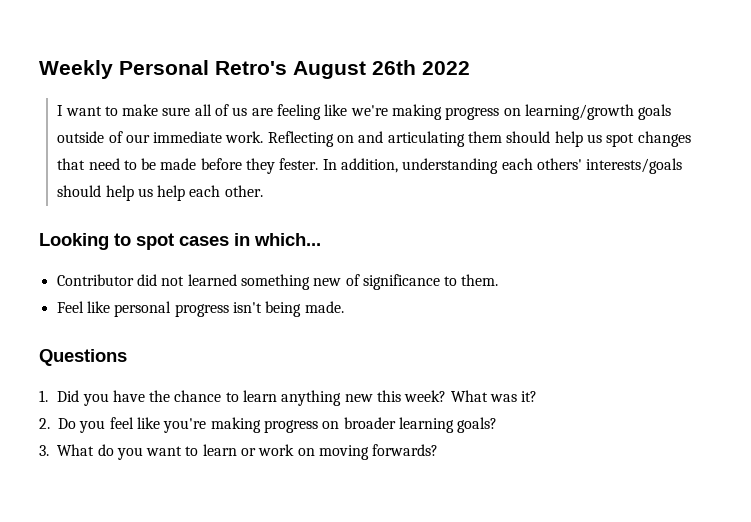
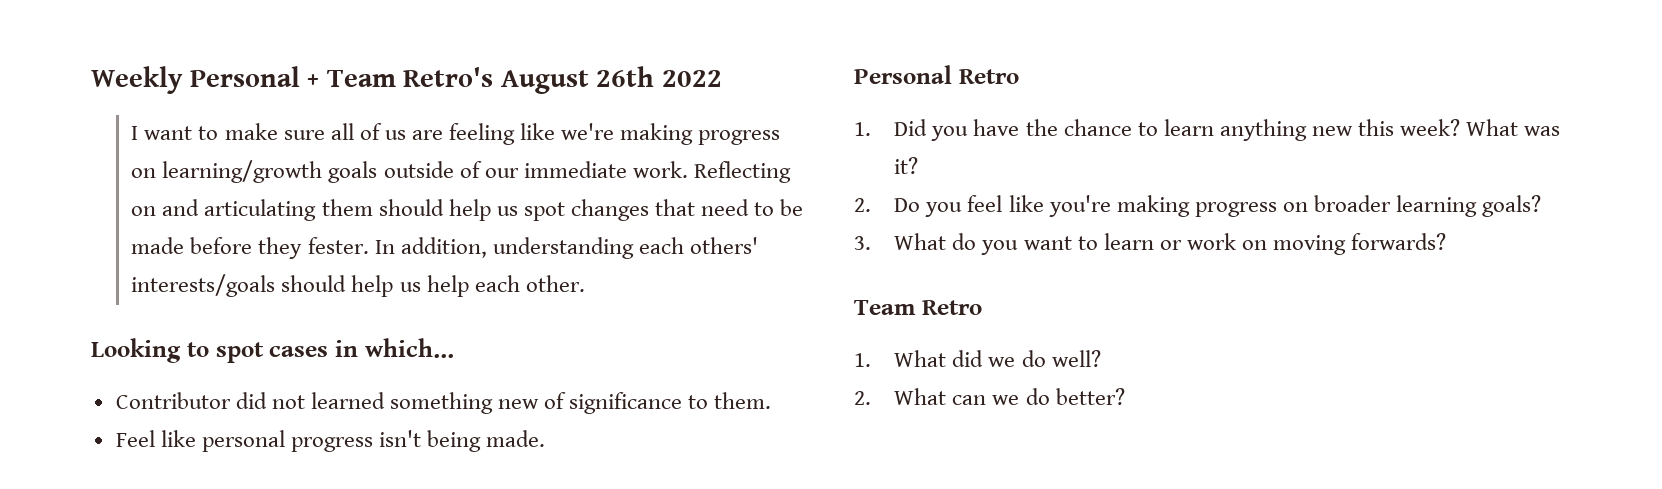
(209, 67) none -> [307,70,396,87] + Team
[39,349,127,366] Questions -> [854,65,1019,84] Personal Retro
(439, 450) none -> [854,300,982,315] [854,350,1101,367] [854,388,1125,405] // Team Retro // 1. What did we do well? // 2. What can we do better?

